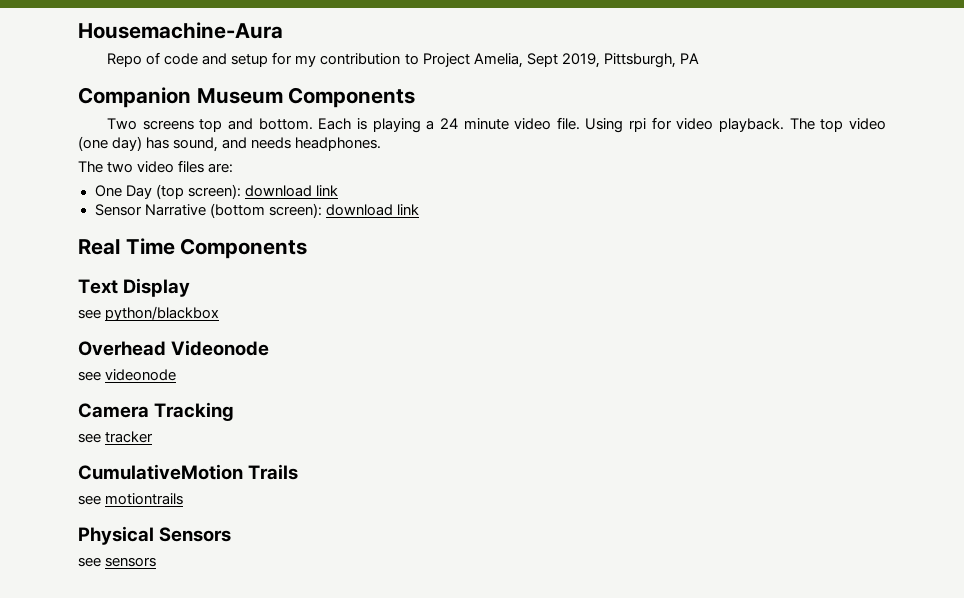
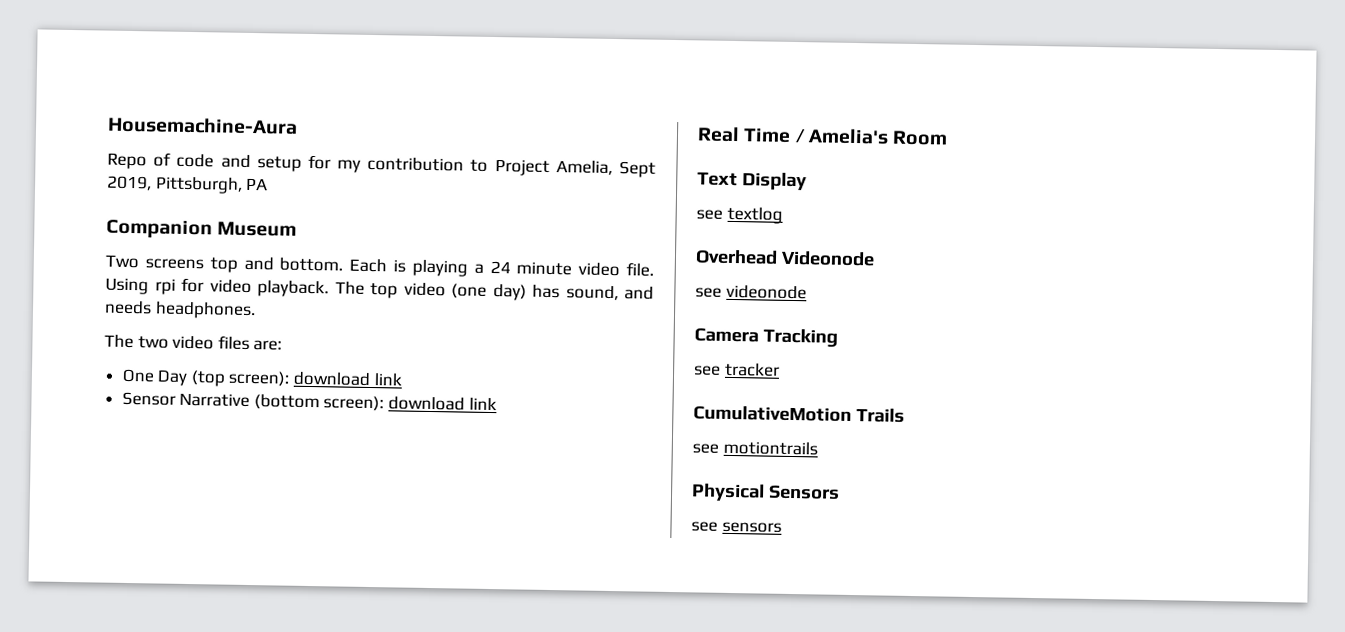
[288,87,416,108] Components -> (298, 229) none
[180,238,308,259] Components -> [794,128,949,146] / Amelia's Room
[105,306,220,321] python/blackbox -> [726,206,783,224] textlog

